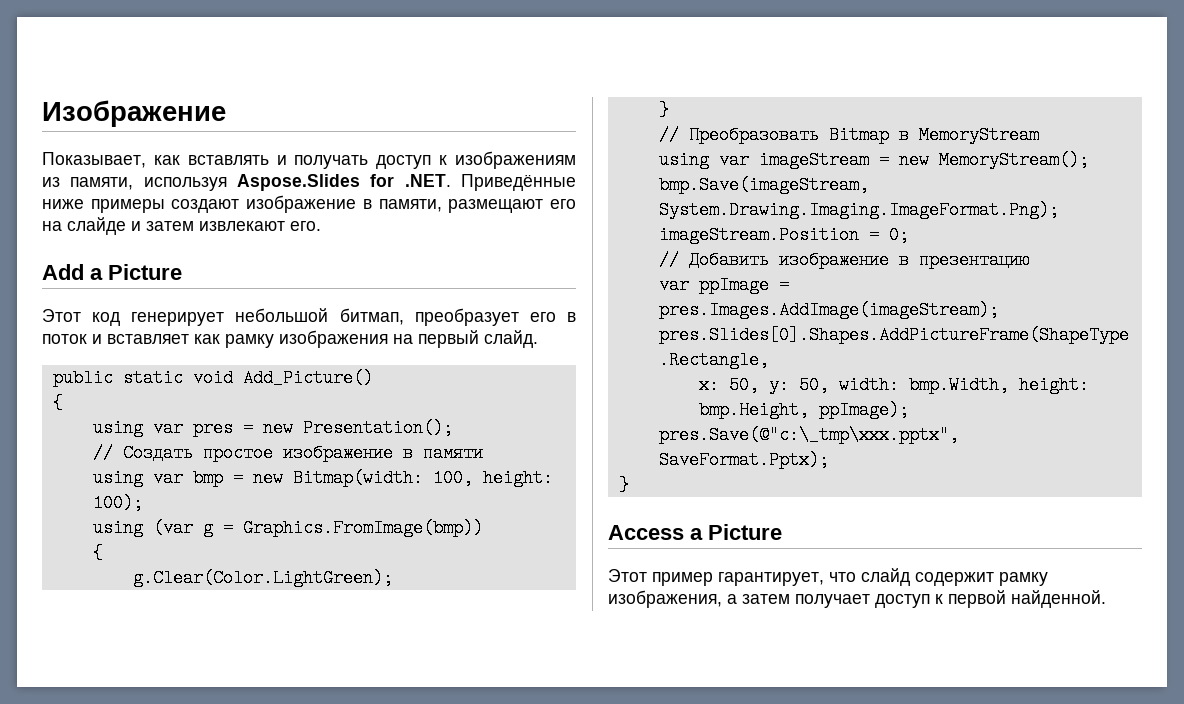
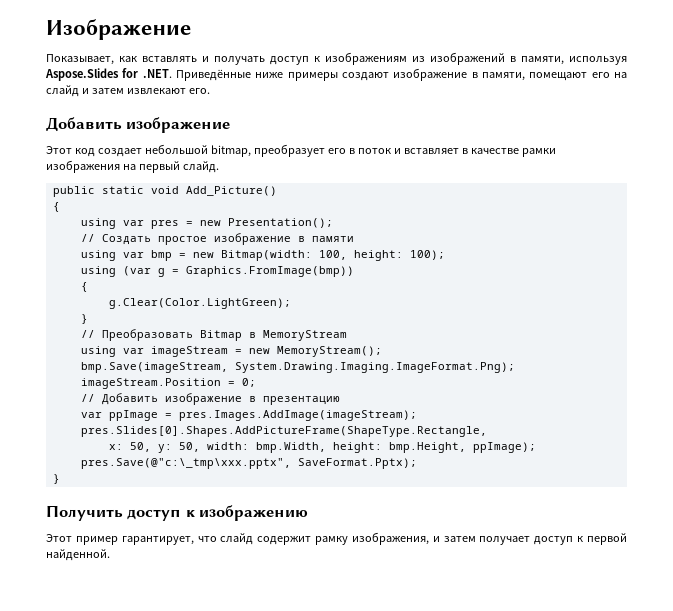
(60, 182) none -> [430,52,516,65] изображений в
[448,199,544,213] размещают -> [529,72,588,81] помещают
[67,217,126,235] слайде -> [46,85,79,97] слайд
[42,264,182,280] Add a Picture -> [46,117,231,133] Добавить изображение
[131,308,404,326] генерирует небольшой битмап, -> [97,144,251,157] создает небольшой bitmap,
[194,334,274,348] как рамку -> [461,148,556,157] в качестве рамки
[608,524,782,540] Access a Picture -> [46,505,309,521] Получить доступ к изображению
[727,594,737,604] а -> [432,536,440,542] и

